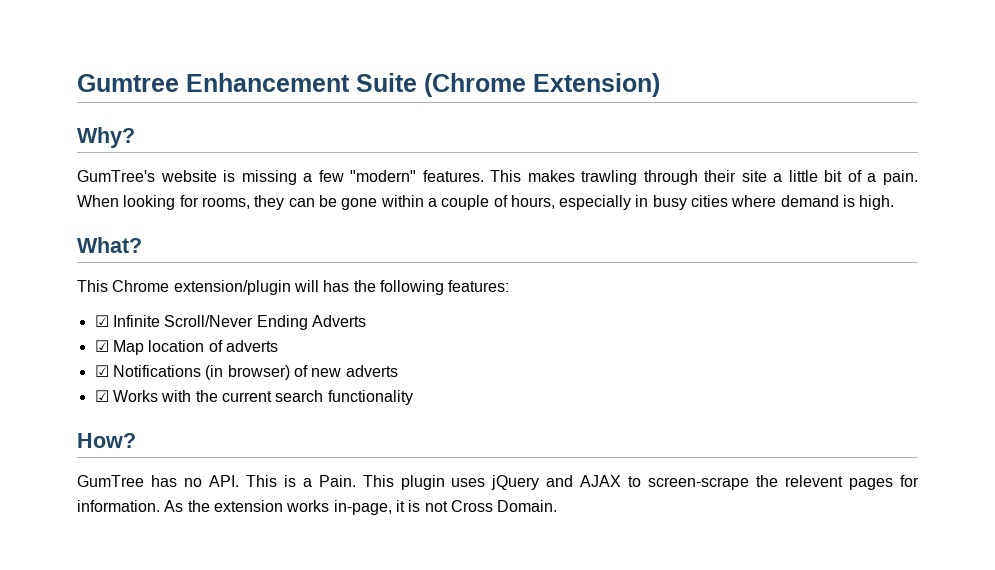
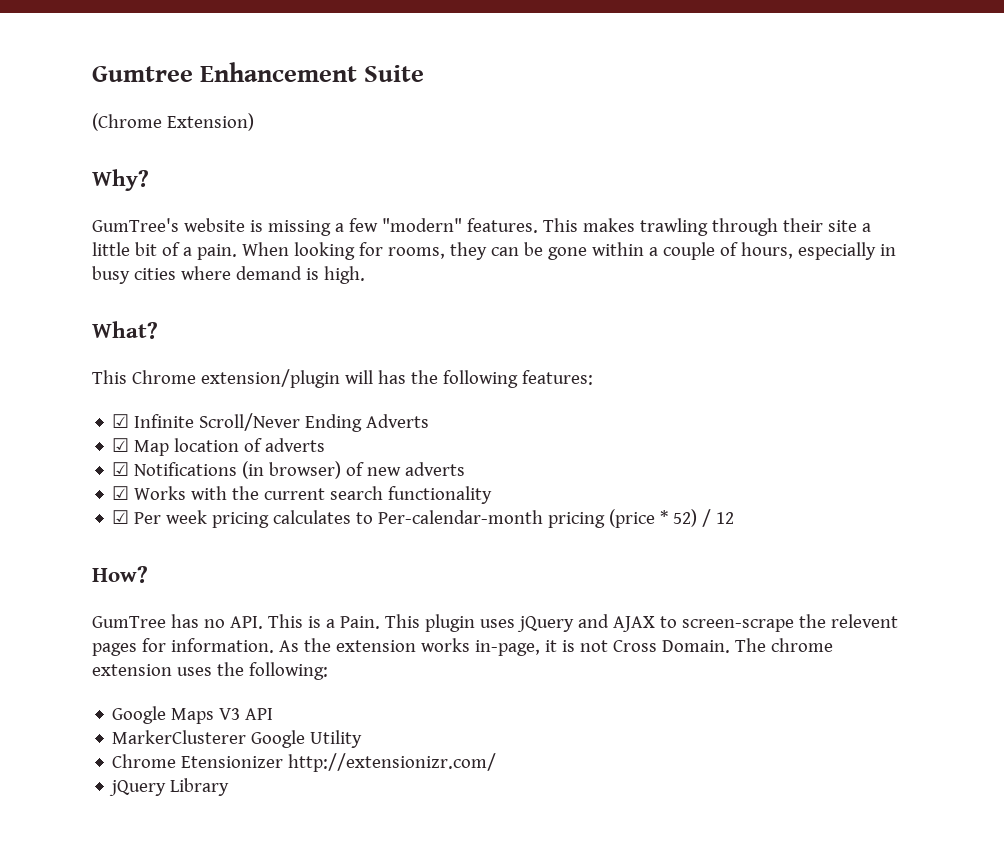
(417, 82) none -> (425, 73) //
(413, 397) none -> [112,509,735,528] // ☑ Per week pricing calculates to Per-calendar-month pricing (price * 52) / 12
(558, 506) none -> [734,638,833,652] [92,662,328,680] [112,706,274,724] [112,730,363,748] [112,753,497,772] [109,778,230,796] The chrome extension uses the following: // Google Maps V3 API // MarkerClusterer Google Utility // Chrome Etensionizer http://extensionizr.com/ // jQuery Library

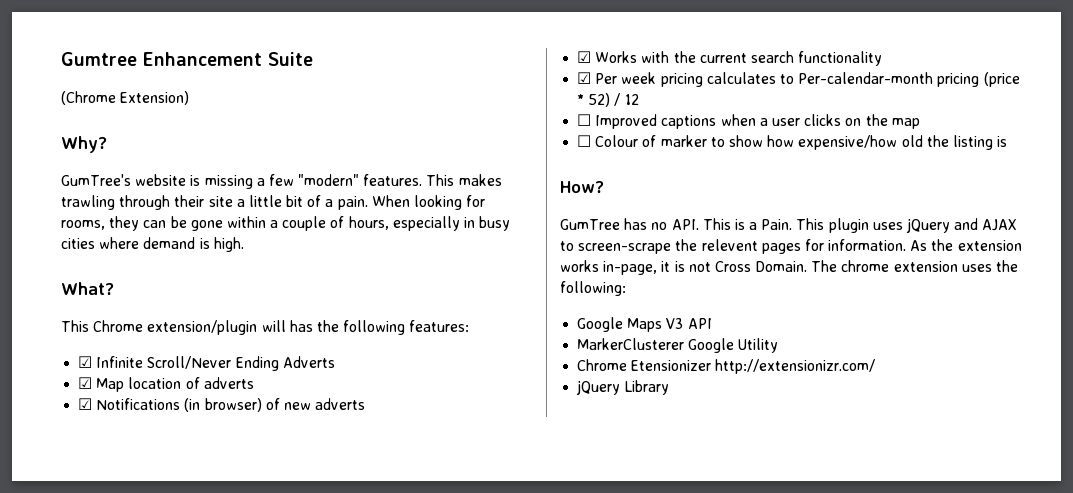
(735, 518) none -> [577,114,920,129] [577,135,1008,150] // ☐ Improved captions when a user clicks on the map // ☐ Colour of marker to show how expensive/how old the listing is

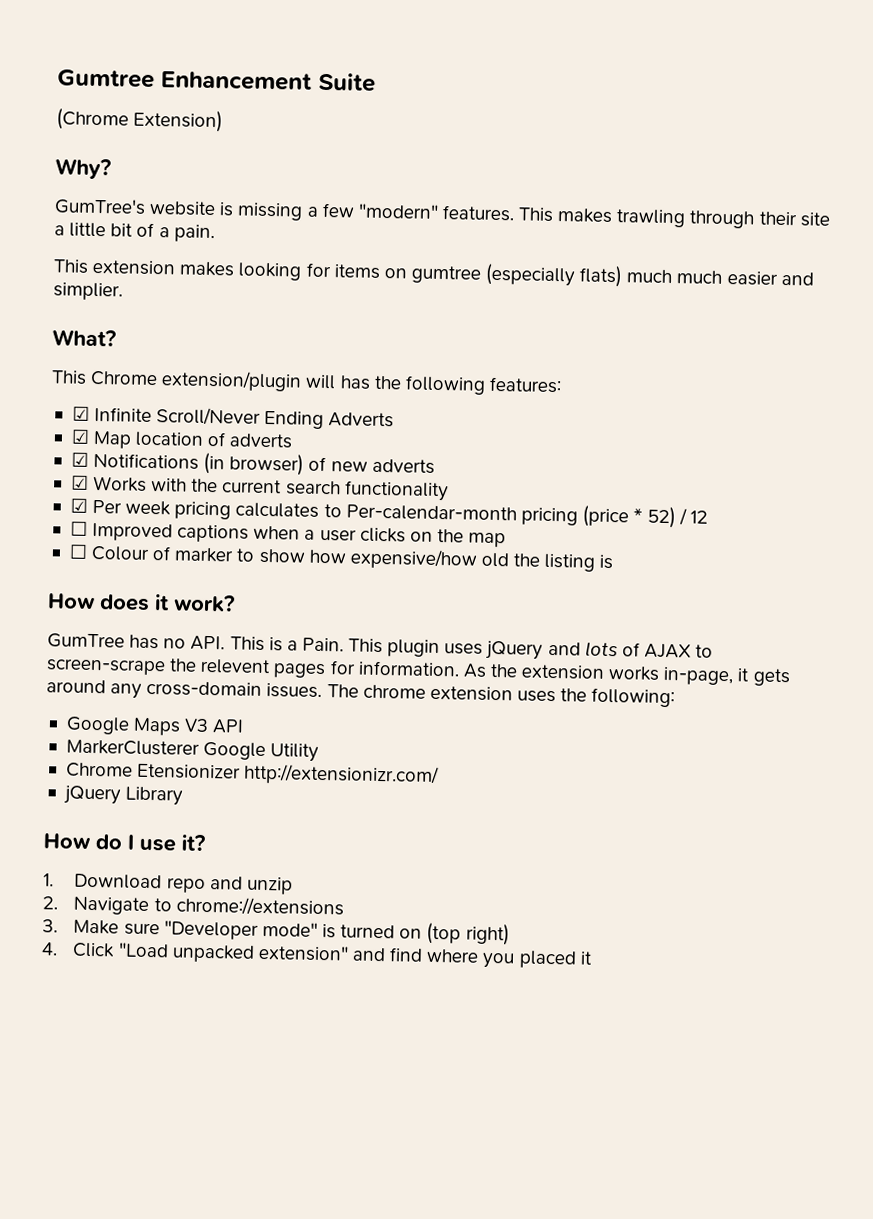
[371,195,486,210] [61,216,511,231] [61,237,244,252] When looking for rooms, they can be gone within a couple of hours, especially in busy cities where demand is high. -> [53,259,814,288] [53,282,123,301] // This extension makes looking for items on gumtree (especially flats) much much easier and simplier.
[560,181,604,193] How? -> [47,593,235,613] How does it work?
(979, 224) none -> [584,641,640,658] lots of
[674,261,808,272] is not Cross Domain. -> [752,668,791,687] [46,679,323,699] gets around any cross-domain issues.
(670, 387) none -> [43,833,206,852] [43,873,293,895] [42,896,344,917] [42,919,510,946] [41,942,593,969] // How do I use it? // 1. Download repo and unzip // 2. Navigate to chrome://extensions // 3. Make sure "Developer mode" is turned on (top right) // 4. Click "Load unpacked extension" and find where you placed it

